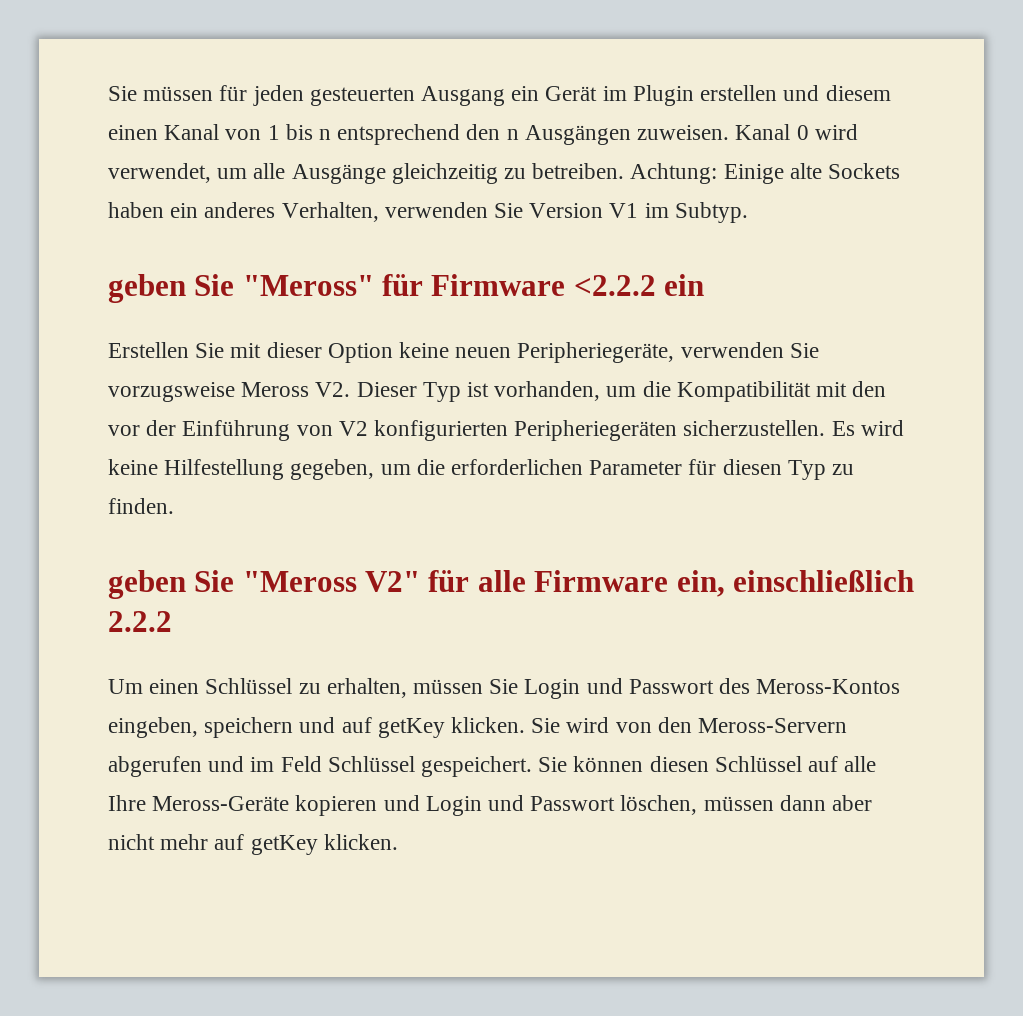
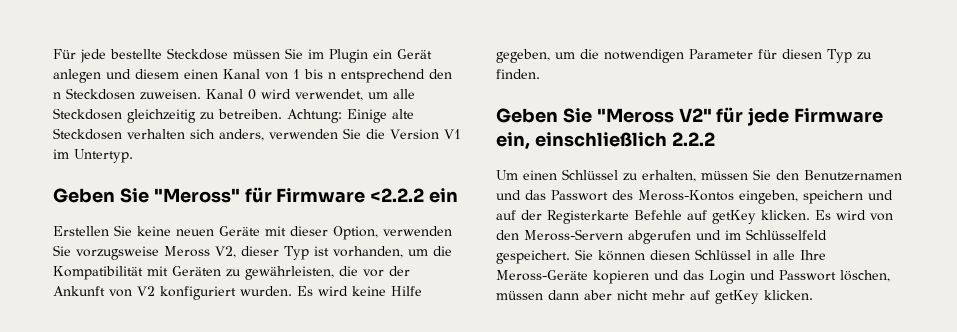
[108,85,778,106] Sie müssen für jeden gesteuerten Ausgang ein Gerät im Plugin erstellen -> [53,48,432,63] [53,69,101,83] Für jede bestellte Steckdose müssen Sie im Plugin ein Gerät anlegen
[524,125,631,145] Ausgängen -> [66,88,135,100] Steckdosen
[291,164,386,184] Ausgänge -> [53,108,122,120] Steckdosen
[828,163,901,179] [108,202,524,222] Sockets haben ein anderes Verhalten, verwenden Sie -> [53,128,385,141] Steckdosen verhalten sich anders, verwenden Sie die
[674,202,748,223] [108,274,186,303] Subtyp. // geben -> [74,149,133,163] [53,188,115,203] Untertyp. // Geben
[230,342,675,363] mit dieser Option keine neuen Peripheriegeräte, -> [137,226,378,240] keine neuen Geräte mit dieser Option,
[315,382,417,397] V2. Dieser -> [215,246,279,258] V2, dieser
[852,381,887,397] den -> [172,266,358,280] Geräten zu gewährleisten, die
[182,420,291,441] Einführung -> [53,286,105,296] Ankunft
[374,420,826,441] konfigurierten Peripheriegeräten sicherzustellen. -> [160,286,292,300] konfiguriert wurden.
[164,459,285,480] Hilfestellung -> [391,286,422,296] Hilfe
[451,459,584,475] erforderlichen -> [604,49,684,63] notwendigen
[108,570,186,599] geben -> [496,108,558,123] Geben
[477,570,526,592] alle -> [748,108,790,126] jede
[524,678,623,699] Login und -> [776,170,902,181] [496,190,546,200] den Benutzernamen und das
[377,717,561,738] getKey klicken. Sie -> [521,210,831,224] der Registerkarte Befehle auf getKey klicken. Es
[280,756,415,772] Feld Schlüssel -> [746,229,827,240] Schlüsselfeld
[808,756,839,772] auf -> [756,250,768,260] in
(420, 803) none -> [683,270,704,280] das

